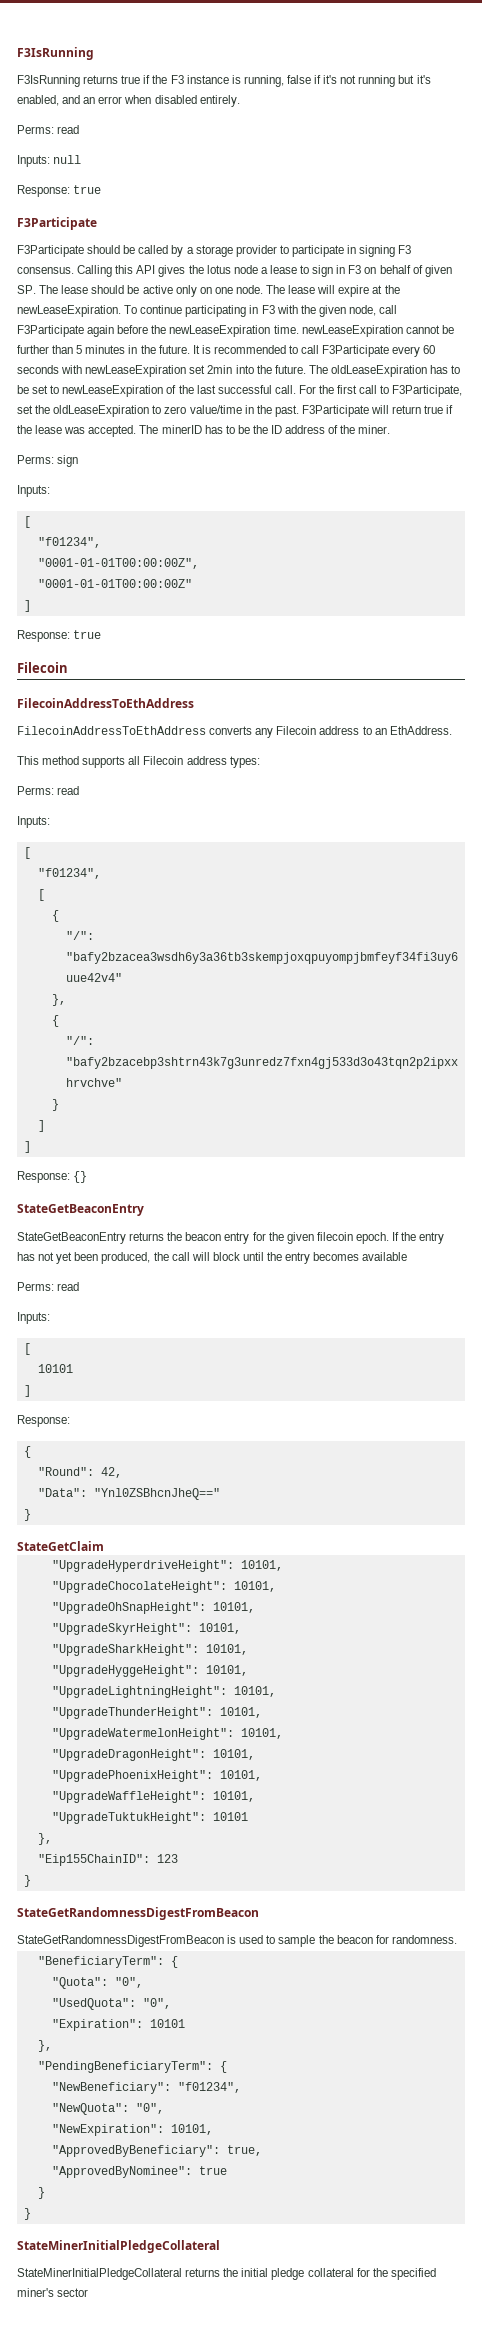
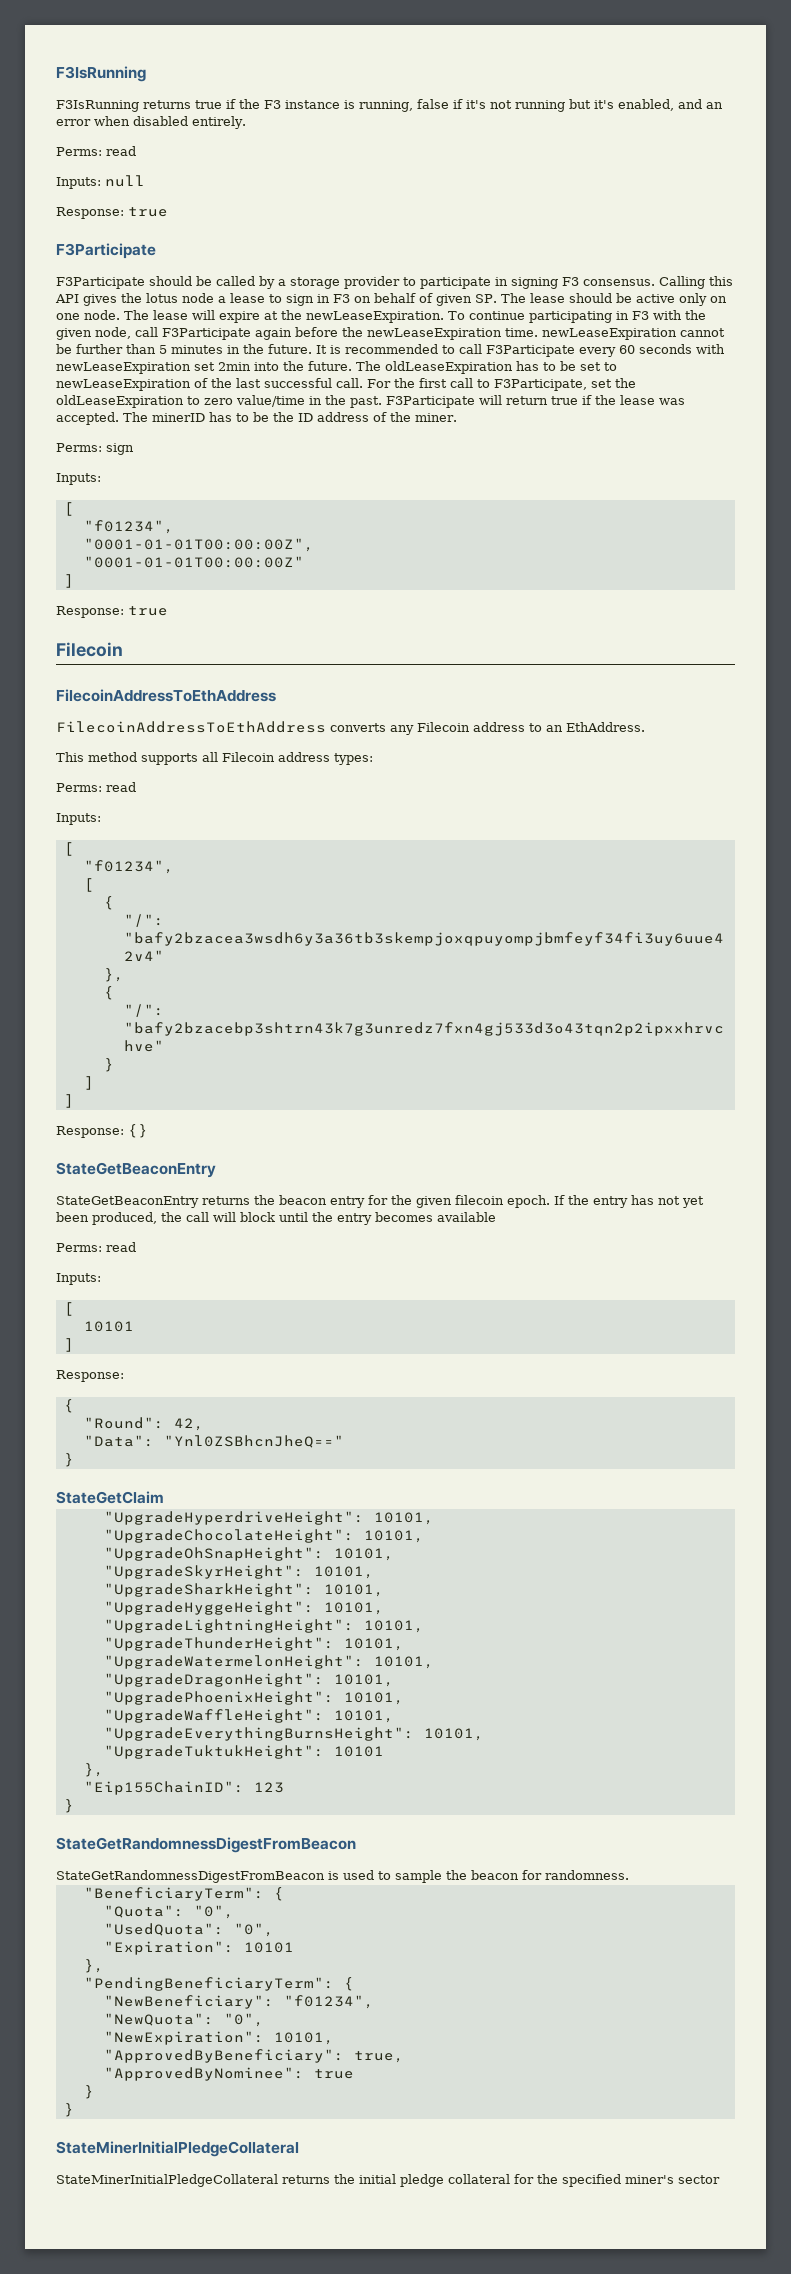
(255, 1796) none -> [103,1727,484,1741] // "UpgradeEverythingBurnsHeight": 10101,

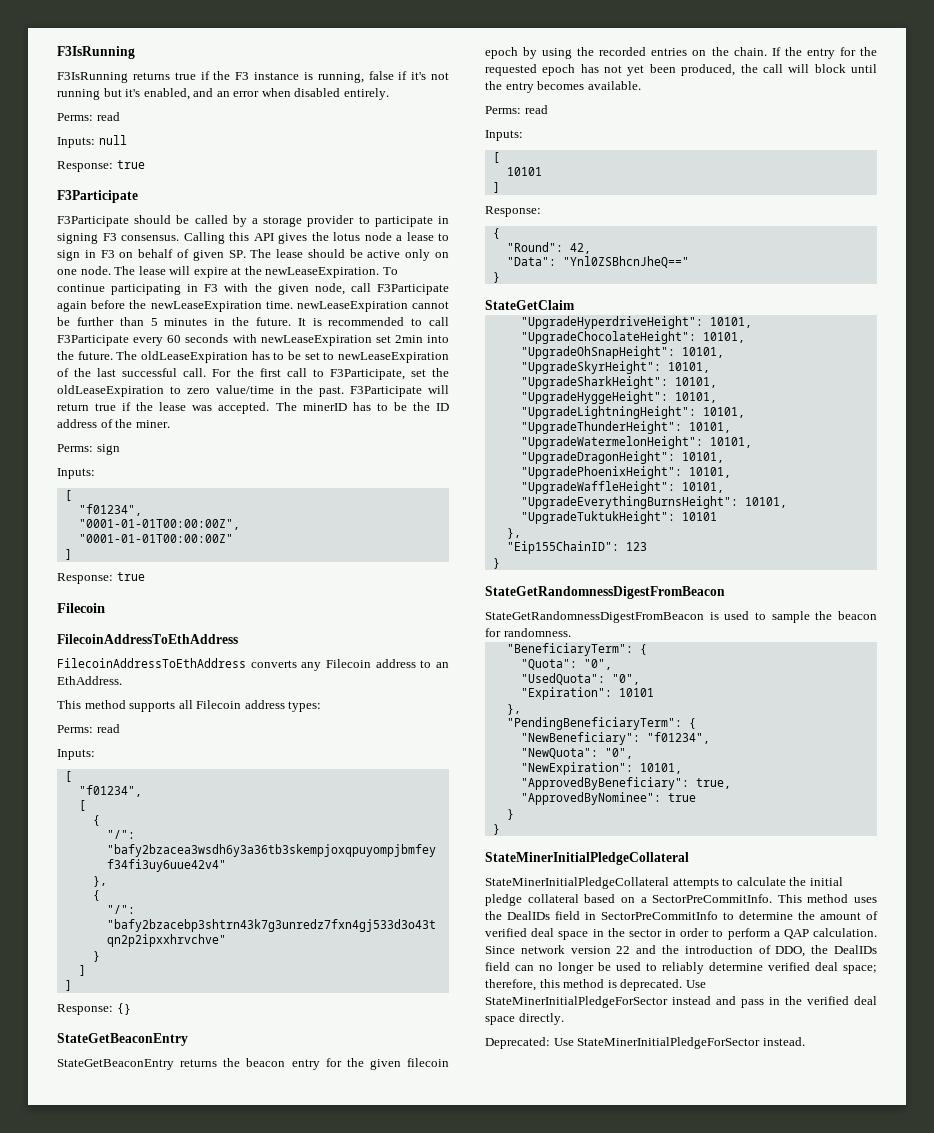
[507,1195,628,1208] epoch. If the entry -> [485,47,877,59] [485,64,576,76] epoch by using the recorded entries on the chain. If the entry for the requested epoch
[437,1212,496,1222] available -> [587,81,641,90] available.
[282,2175,330,2184] returns -> [672,877,786,889] attempts to calculate
[514,2174,720,2187] for the specified miner's sector -> [584,894,877,903] [485,911,878,920] [485,928,877,940] [485,945,878,957] [485,962,877,974] [485,979,706,991] [485,996,877,1008] [485,1013,564,1025] [485,1037,805,1049] based on a SectorPreCommitInfo. This method uses the DealIDs field in SectorPreCommitInfo to determine the amount of verified deal space in the sector in order to perform a QAP calculation. Since network version 22 and the introduction of DDO, the DealIDs field can no longer be used to reliably determine verified deal space; therefore, this method is deprecated. Use StateMinerInitialPledgeForSector instead and pass in the verified deal space directly. // Deprecated: Use StateMinerInitialPledgeForSector instead.

